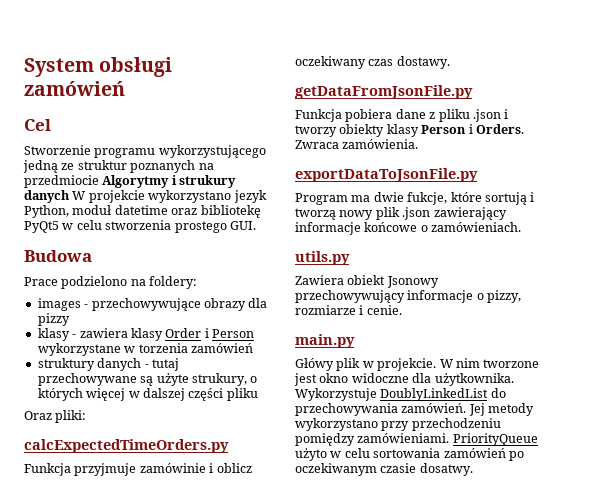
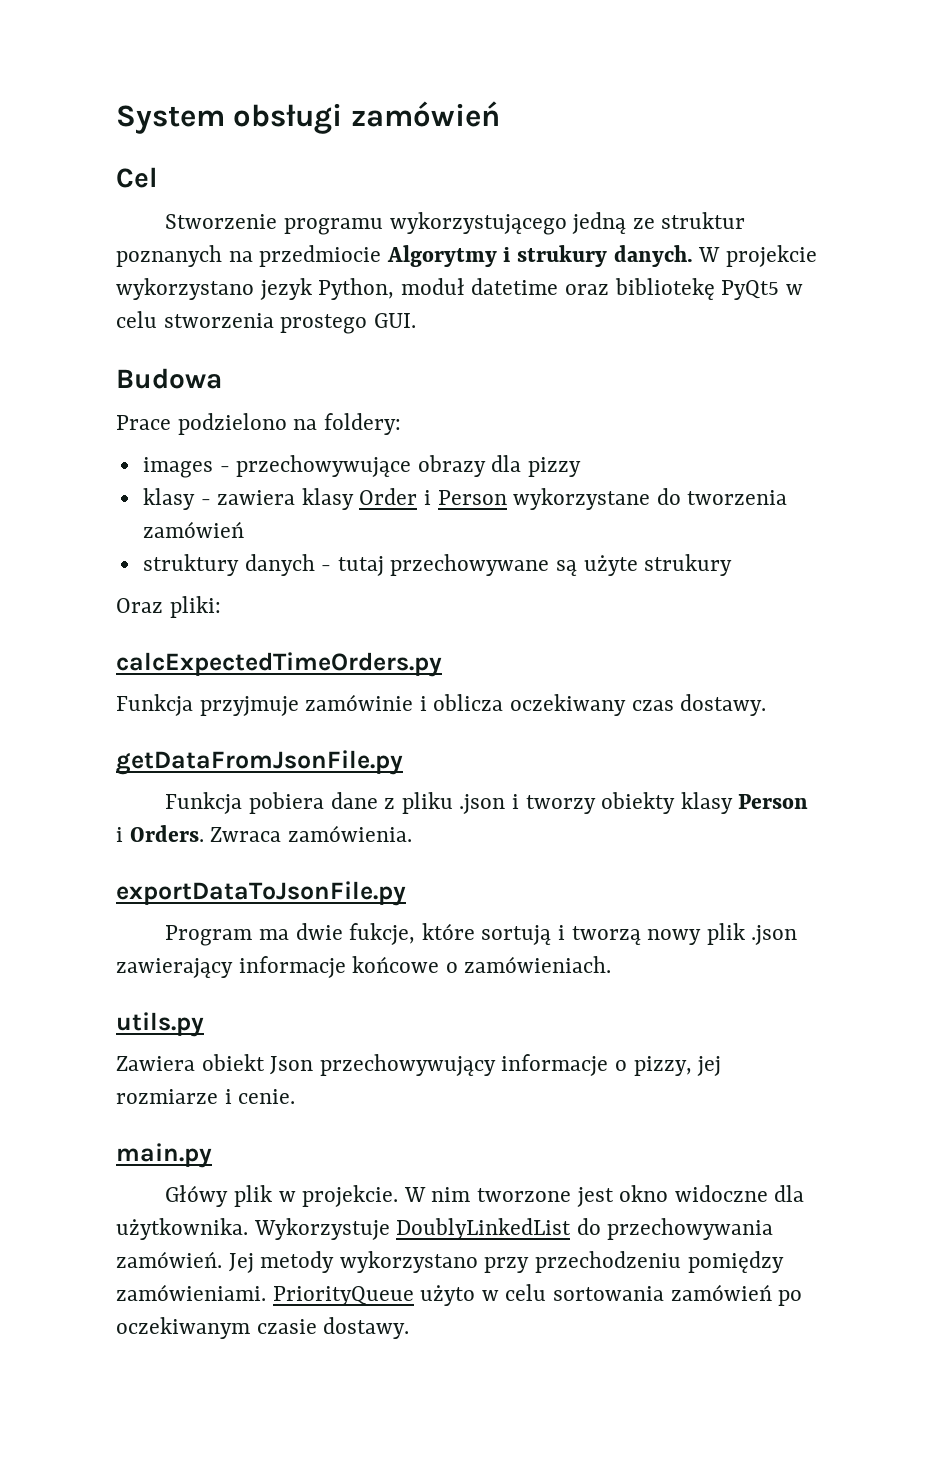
[24,190,70,203] danych -> [613,245,693,267] danych.
[124,343,188,353] w torzenia -> [656,488,788,505] do tworzenia
[191,373,258,386] [37,388,258,401] strukury, o których więcej w dalszej części pliku -> [644,554,733,576] strukury
[216,463,252,473] oblicz -> [433,694,504,711] oblicza
[386,276,439,288] Jsonowy -> [270,1056,314,1075] Json
(522, 296) none -> [697,1056,722,1076] jej
[419,463,473,476] dosatwy. -> [323,1317,410,1339] dostawy.

